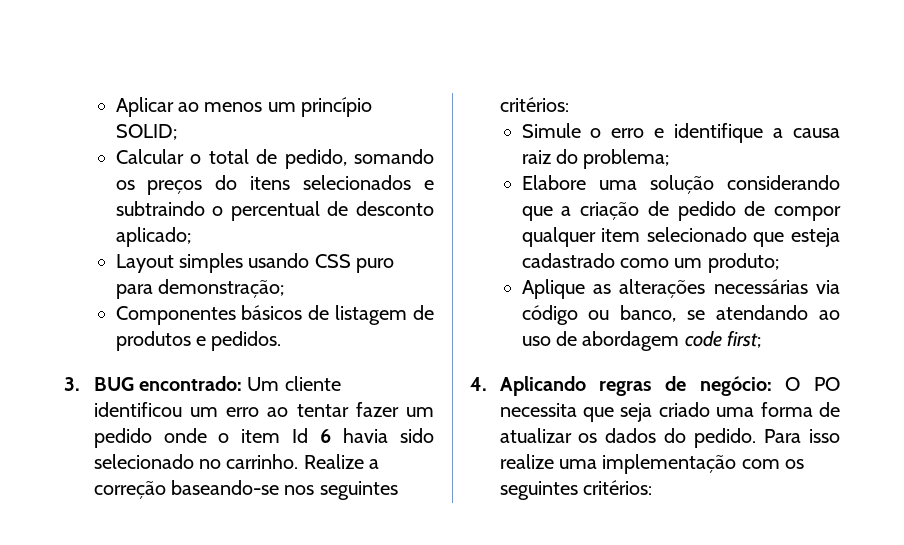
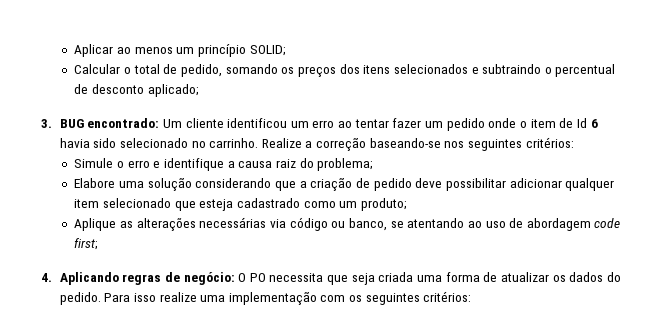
[215,175,238,190] do -> [339,64,360,74] dos
[115,253,395,273] [115,279,284,299] [115,305,434,325] [115,331,282,351] // Layout simples usando CSS puro para demonstração; // Componentes básicos de listagem de produtos e pedidos. -> (199, 90) none
(281, 436) none -> [559,118,574,128] de
[744,201,841,221] de compor -> [415,178,562,191] deve possibilitar adicionar
[716,305,809,320] atendando -> [407,218,465,228] atentando
[658,402,710,417] criado -> [378,272,414,282] criada

